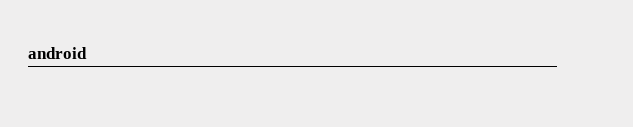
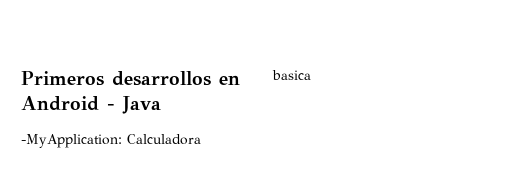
[28,47,87,59] android -> [21,71,240,86] [21,96,161,114] [21,134,201,148] [272,70,311,80] Primeros desarrollos en Android - Java // -MyApplication: Calculadora basica

